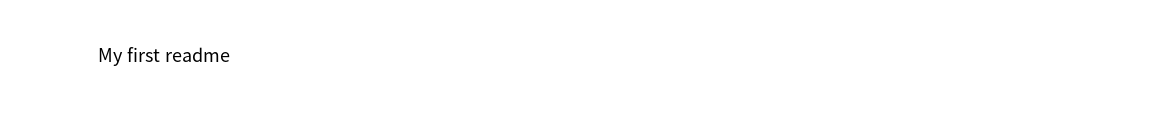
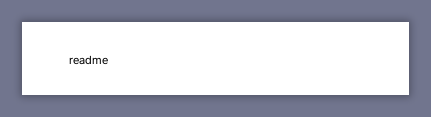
[98,47,160,66] My first -> (69, 60) none

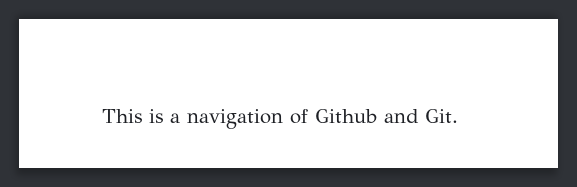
[69,55,108,65] readme -> [102,109,458,129] This is a navigation of Github and Git.

